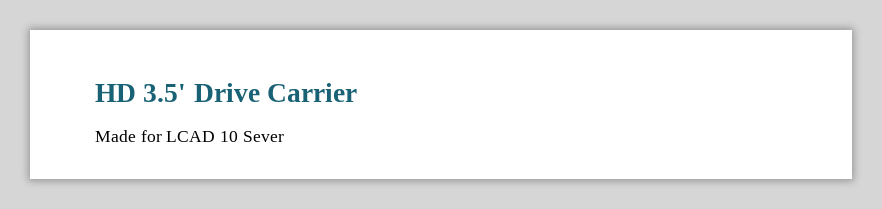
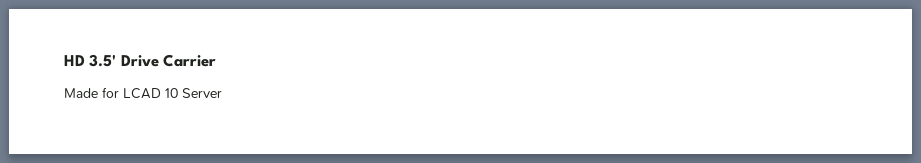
[242,131,284,142] Sever -> [182,88,222,98] Server

